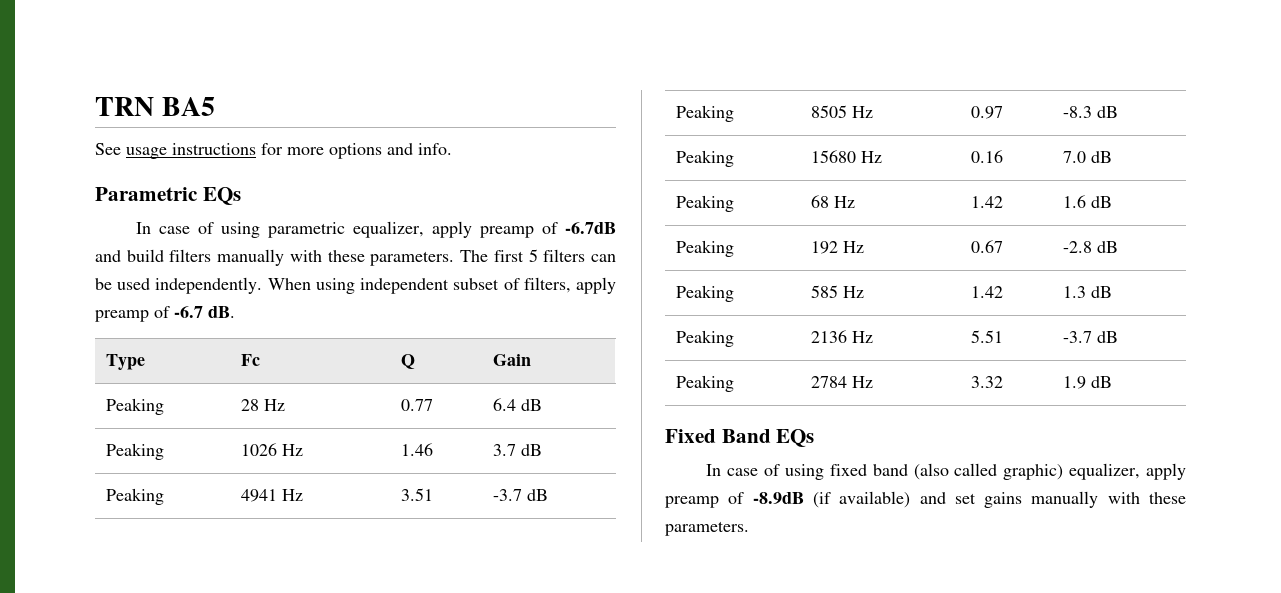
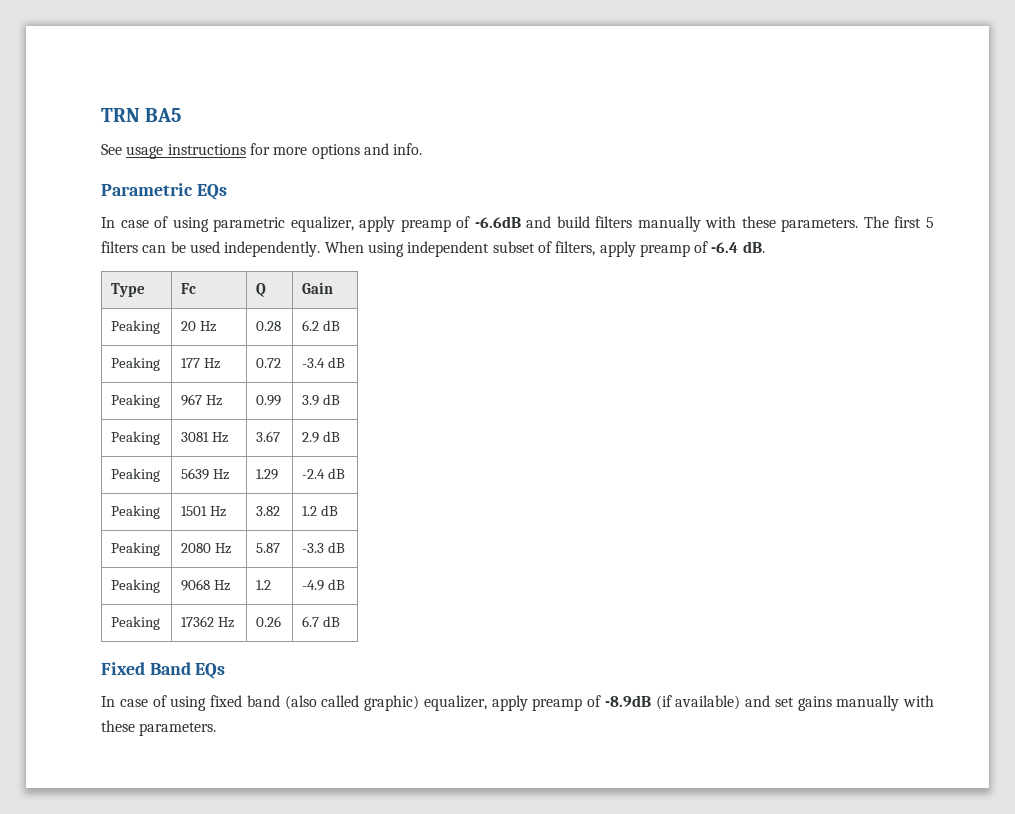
[565,222,616,234] -6.7dB -> [474,216,521,228] -6.6dB
[174,306,203,318] -6.7 -> [711,242,739,253] -6.4
[240,399,285,411] [400,399,433,411] [492,398,542,411] [105,443,164,460] [240,443,303,456] [400,443,433,456] [492,444,542,456] [105,488,164,505] [240,489,303,502] [400,488,433,501] [492,489,548,501] [675,105,734,122] [810,105,873,118] [970,106,1003,119] [1062,106,1118,118] [675,150,734,167] [810,150,882,163] [970,150,1003,163] [1062,151,1112,163] [675,195,734,212] [810,195,855,208] [970,196,1003,208] [1062,195,1112,208] [675,240,734,257] [810,241,864,254] [970,240,1003,253] [1062,241,1118,253] [675,285,734,302] [810,285,864,298] [970,286,1003,298] [1062,286,1112,298] [675,330,734,347] [810,330,873,343] [970,330,1003,343] [1062,331,1118,343] [675,375,734,392] [810,376,873,388] [970,376,1003,388] [1062,376,1086,389] 28 Hz | 0.77 | 6.4 dB // Peaking | 1026 Hz | 1.46 | 3.7 dB // Peaking | 4941 Hz | 3.51 | -3.7 dB // Peaking | 8505 Hz | 0.97 | -8.3 dB // Peaking | 15680 Hz | 0.16 | 7.0 dB // Peaking | 68 Hz | 1.42 | 1.6 dB // Peaking | 192 Hz | 0.67 | -2.8 dB // Peaking | 585 Hz | 1.42 | 1.3 dB // Peaking | 2136 Hz | 5.51 | -3.7 dB // Peaking | 2784 Hz | 3.32 | 1.9 -> [181,321,216,332] [256,321,282,331] [302,320,340,331] [111,357,161,371] [181,358,220,369] [256,358,282,368] [302,357,345,368] [111,394,161,408] [181,394,222,406] [256,395,282,406] [302,394,340,406] [111,431,161,445] [181,432,228,443] [256,431,281,442] [302,431,340,443] [111,468,161,482] [181,468,229,480] [256,469,279,480] [302,468,345,479] [111,505,161,519] [181,506,226,517] [256,506,281,516] [302,505,338,516] [111,542,161,556] [181,543,231,554] [256,543,281,553] [302,542,345,553] [111,579,161,593] [181,579,230,591] [256,580,272,590] [302,579,345,591] [111,616,161,630] [181,616,234,628] [256,616,282,627] [302,616,320,627] 20 Hz | 0.28 | 6.2 dB // Peaking | 177 Hz | 0.72 | -3.4 dB // Peaking | 967 Hz | 0.99 | 3.9 dB // Peaking | 3081 Hz | 3.67 | 2.9 dB // Peaking | 5639 Hz | 1.29 | -2.4 dB // Peaking | 1501 Hz | 3.82 | 1.2 dB // Peaking | 2080 Hz | 5.87 | -3.3 dB // Peaking | 9068 Hz | 1.2 | -4.9 dB // Peaking | 17362 Hz | 0.26 | 6.7

